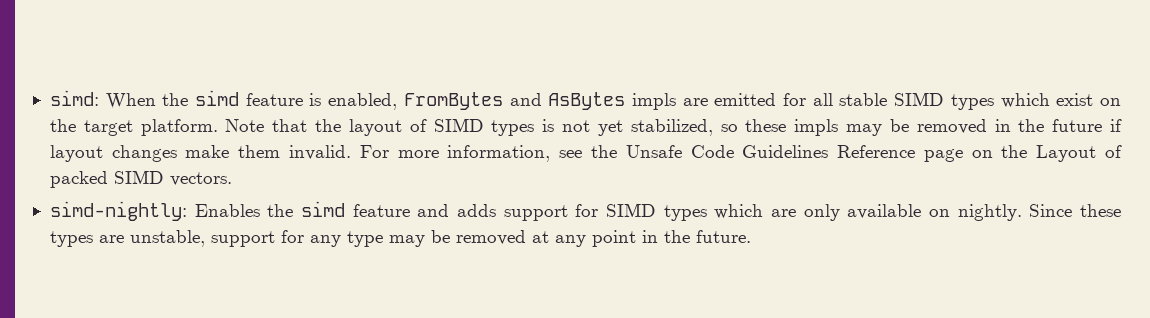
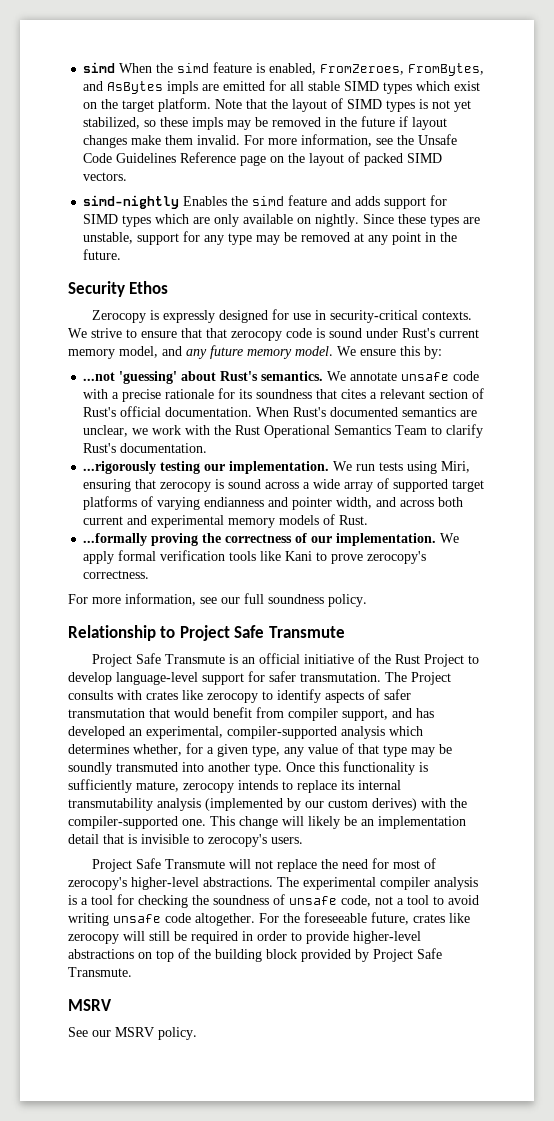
[49,90,99,106] simd: -> [83,62,116,73] simd
[403,92,503,110] FromBytes -> [320,63,485,76] FromZeroes, FromBytes,
[1036,145,1097,162] Layout -> [309,153,345,166] layout
[49,201,187,221] simd-nightly: -> [83,195,180,209] simd-nightly
(751, 236) none -> [68,281,169,297] [92,309,473,323] [68,328,479,341] [68,345,442,359] [83,371,480,384] [83,388,485,402] [83,406,478,417] [83,424,484,438] [83,443,208,453] [83,461,471,474] [83,478,485,492] [83,496,464,510] [83,514,369,528] [83,533,460,546] [83,550,427,564] [83,570,150,579] [68,593,367,607] [68,625,345,641] [92,653,480,667] [68,671,451,685] [68,689,411,703] [68,707,434,721] [68,726,423,739] [68,743,452,757] [68,761,428,775] [68,779,401,793] [68,798,467,811] [68,816,466,829] [68,834,303,847] [92,858,437,872] [68,877,478,890] [68,894,479,908] [68,912,470,926] [68,931,421,944] [68,948,442,962] [68,967,132,977] [68,999,112,1011] [68,1027,197,1040] // Security Ethos // Zerocopy is expressly designed for use in security-critical contexts. We strive to ensure that that zerocopy code is sound under Rust's current memory model, and any future memory model. We ensure this by: // ...not 'guessing' about Rust's semantics. We annotate unsafe code with a precise rationale for its soundness that cites a relevant section of Rust's official documentation. When Rust's documented semantics are unclear, we work with the Rust Operational Semantics Team to clarify Rust's documentation. // ...rigorously testing our implementation. We run tests using Miri, ensuring that zerocopy is sound across a wide array of supported target platforms of varying endianness and pointer width, and across both current and experimental memory models of Rust. // ...formally proving the correctness of our implementation. We apply formal verification tools like Kani to prove zerocopy's correctness. // For more information, see our full soundness policy. // Relationship to Project Safe Transmute // Project Safe Transmute is an official initiative of the Rust Project to develop language-level support for safer transmutation. The Project consults with crates like zerocopy to identify aspects of safer transmutation that would benefit from compiler support, and has developed an experimental, compiler-supported analysis which determines whether, for a given type, any value of that type may be soundly transmuted into another type. Once this functionality is sufficiently mature, zerocopy intends to replace its internal transmutability analysis (implemented by our custom derives) with the compiler-supported one. This change will likely be an implementation detail that is invisible to zerocopy's users. // Project Safe Transmute will not replace the need for most of zerocopy's higher-level abstractions. The experimental compiler analysis is a tool for checking the soundness of unsafe code, not a tool to avoid writing unsafe code altogether. For the foreseeable future, crates like zerocopy will still be required in order to provide higher-level abstractions on top of the building block provided by Project Safe Transmute. // MSRV // See our MSRV policy.

